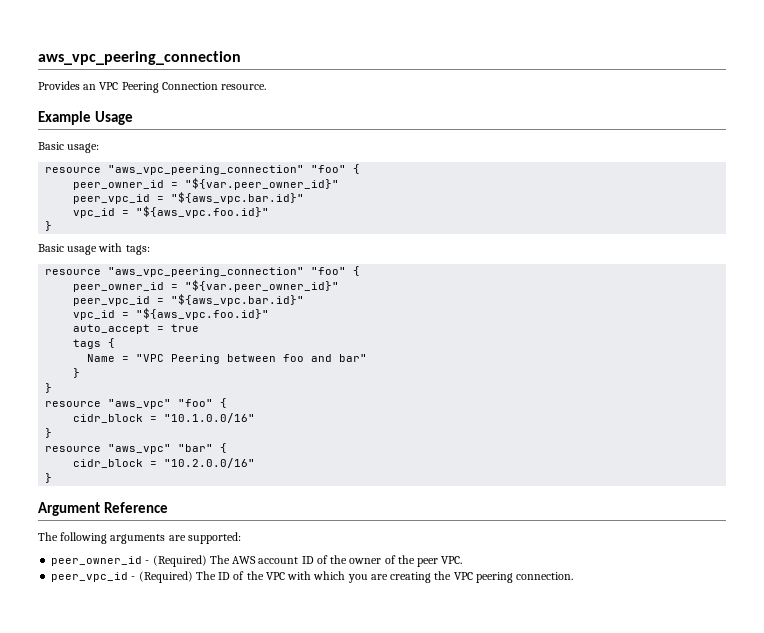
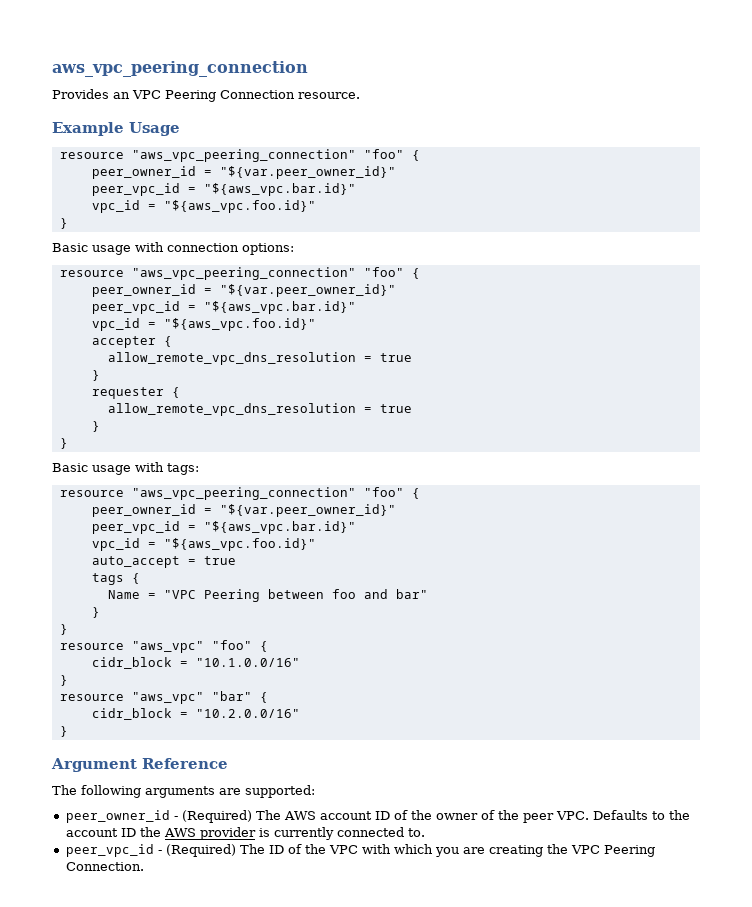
[38,142,100,153] // Basic usage: -> (180, 129) none
(53, 226) none -> [52,242,294,255] [59,267,420,280] [91,284,396,297] [91,301,356,314] [91,318,316,331] [91,336,172,348] [107,352,412,365] [91,370,100,381] [91,387,180,399] [107,403,412,416] [91,421,100,432] [59,438,68,449] // Basic usage with connection options: // resource "aws_vpc_peering_connection" "foo" { // peer_owner_id = "${var.peer_owner_id}" // peer_vpc_id = "${aws_vpc.bar.id}" // vpc_id = "${aws_vpc.foo.id}" // accepter { // allow_remote_vpc_dns_resolution = true // } // requester { // allow_remote_vpc_dns_resolution = true // } // }
(463, 560) none -> [592,810,690,820] [65,827,425,840] Defaults to the account ID the AWS provider is currently connected to.
[475,572,574,583] peering connection. -> [603,845,655,857] [65,862,144,871] Peering Connection.

